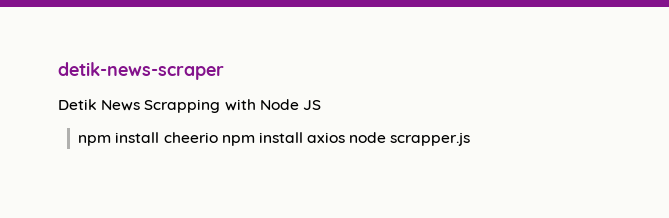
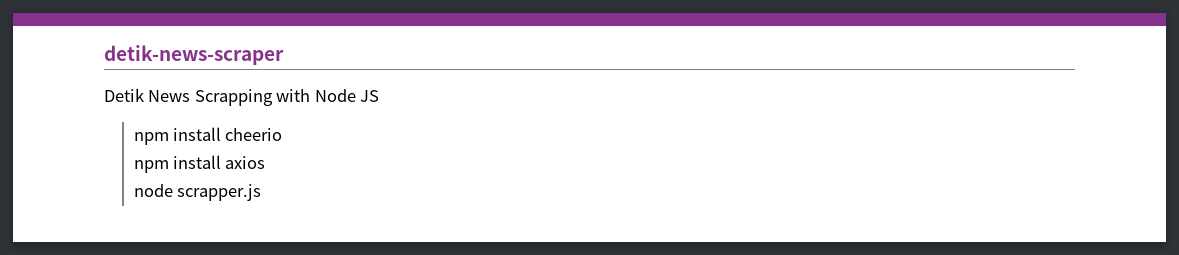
(218, 137) none -> (283, 134) //
(346, 137) none -> (266, 162) //

